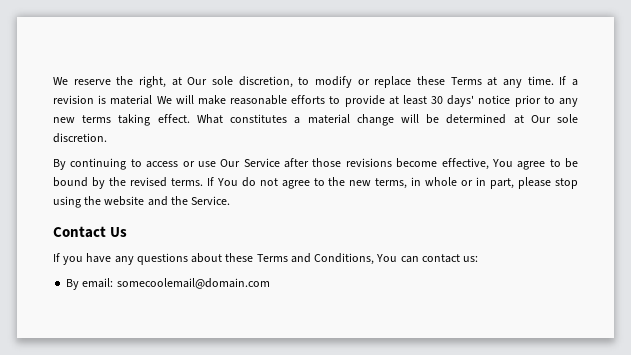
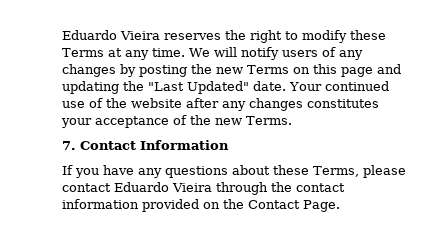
[53,76,412,88] We reserve the right, at Our sole discretion, to modify or replace -> [62,30,347,43] Eduardo Vieira reserves the right to modify
[559,76,579,86] [53,95,579,107] [53,114,578,126] [53,133,107,143] [53,158,578,170] [53,177,578,189] [53,196,231,208] [53,226,128,238] If a revision is material We will make reasonable efforts to provide at least 30 days' notice prior to any new terms taking effect. What constitutes a material change will be determined at Our sole discretion. // By continuing to access or use Our Service after those revisions become effective, You agree to be bound by the revised terms. If You do not agree to the new terms, in whole or in part, please stop using the website and the Service. // Contact Us -> [189,47,363,60] [62,64,401,77] [62,81,389,94] [62,98,379,111] [61,115,292,128] [62,140,229,150] We will notify users of any changes by posting the new Terms on this page and updating the "Last Updated" date. Your continued use of the website after any changes constitutes your acceptance of the new Terms. // 7. Contact Information
[256,253,479,265] [66,278,270,290] Terms and Conditions, You can contact us: // By email: somecoolemail@domain.com -> [313,165,406,178] [62,182,345,195] [62,199,340,212] Terms, please contact Eduardo Vieira through the contact information provided on the Contact Page.

